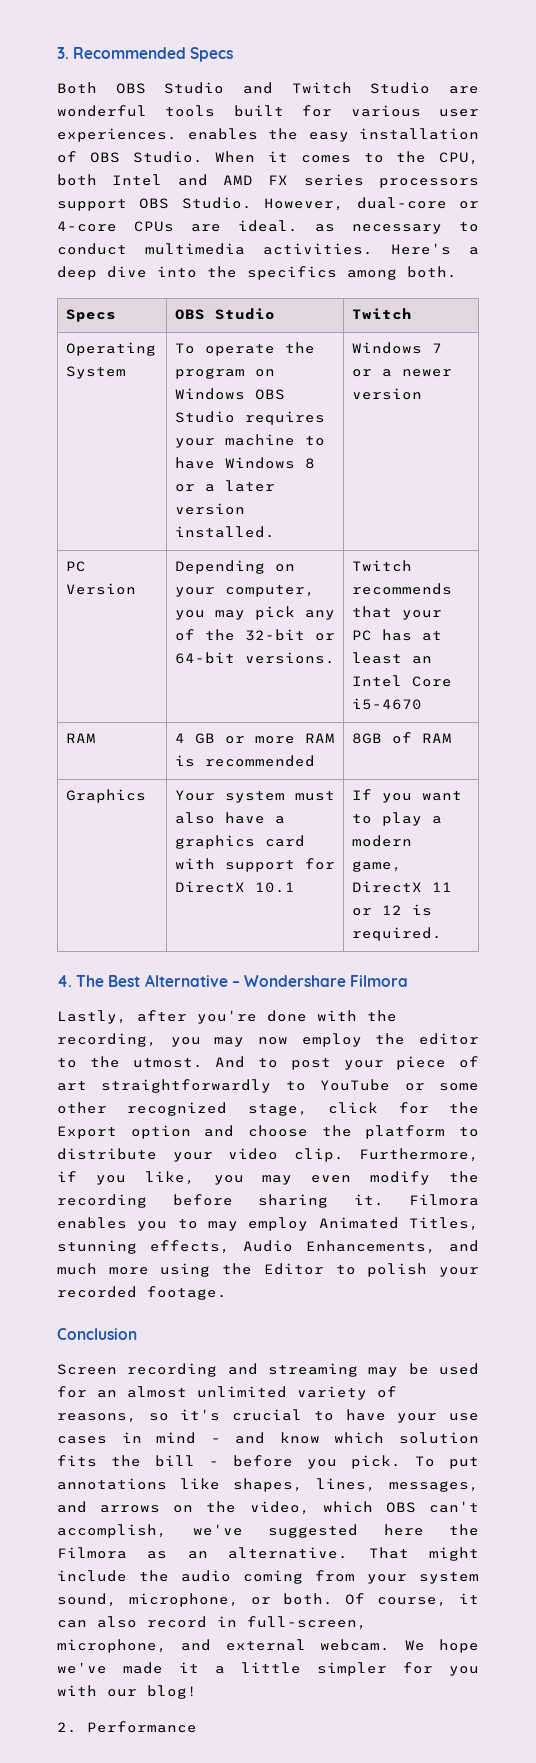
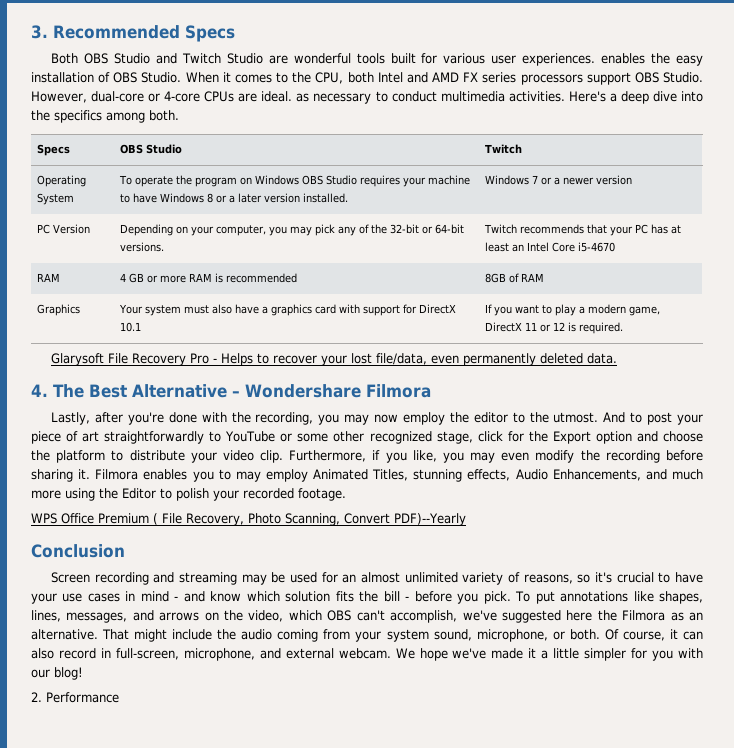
(442, 934) none -> [51,353,618,366] // Glarysoft File Recovery Pro - Helps to recover your lost file/data, even permanently deleted data.
(227, 1293) none -> [31,513,466,526] // WPS Office Premium ( File Recovery, Photo Scanning, Convert PDF)--Yearly

